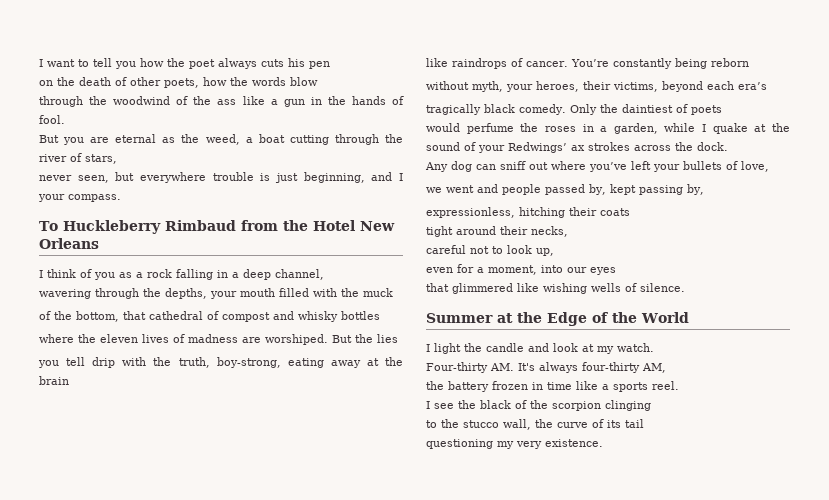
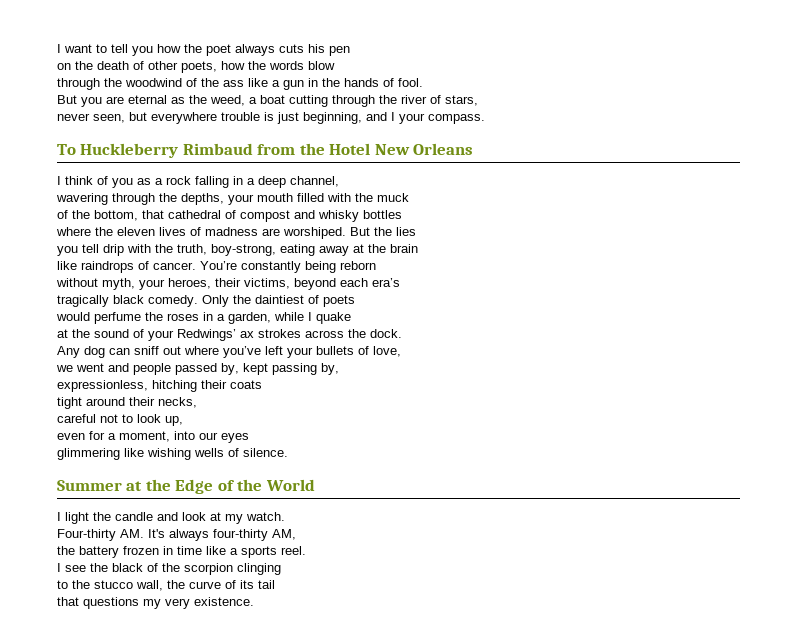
(748, 128) none -> (351, 318) //
[426,283,513,294] that glimmered -> [57,448,120,460] glimmering
[426,439,493,449] questioning -> [57,597,139,609] that questions

